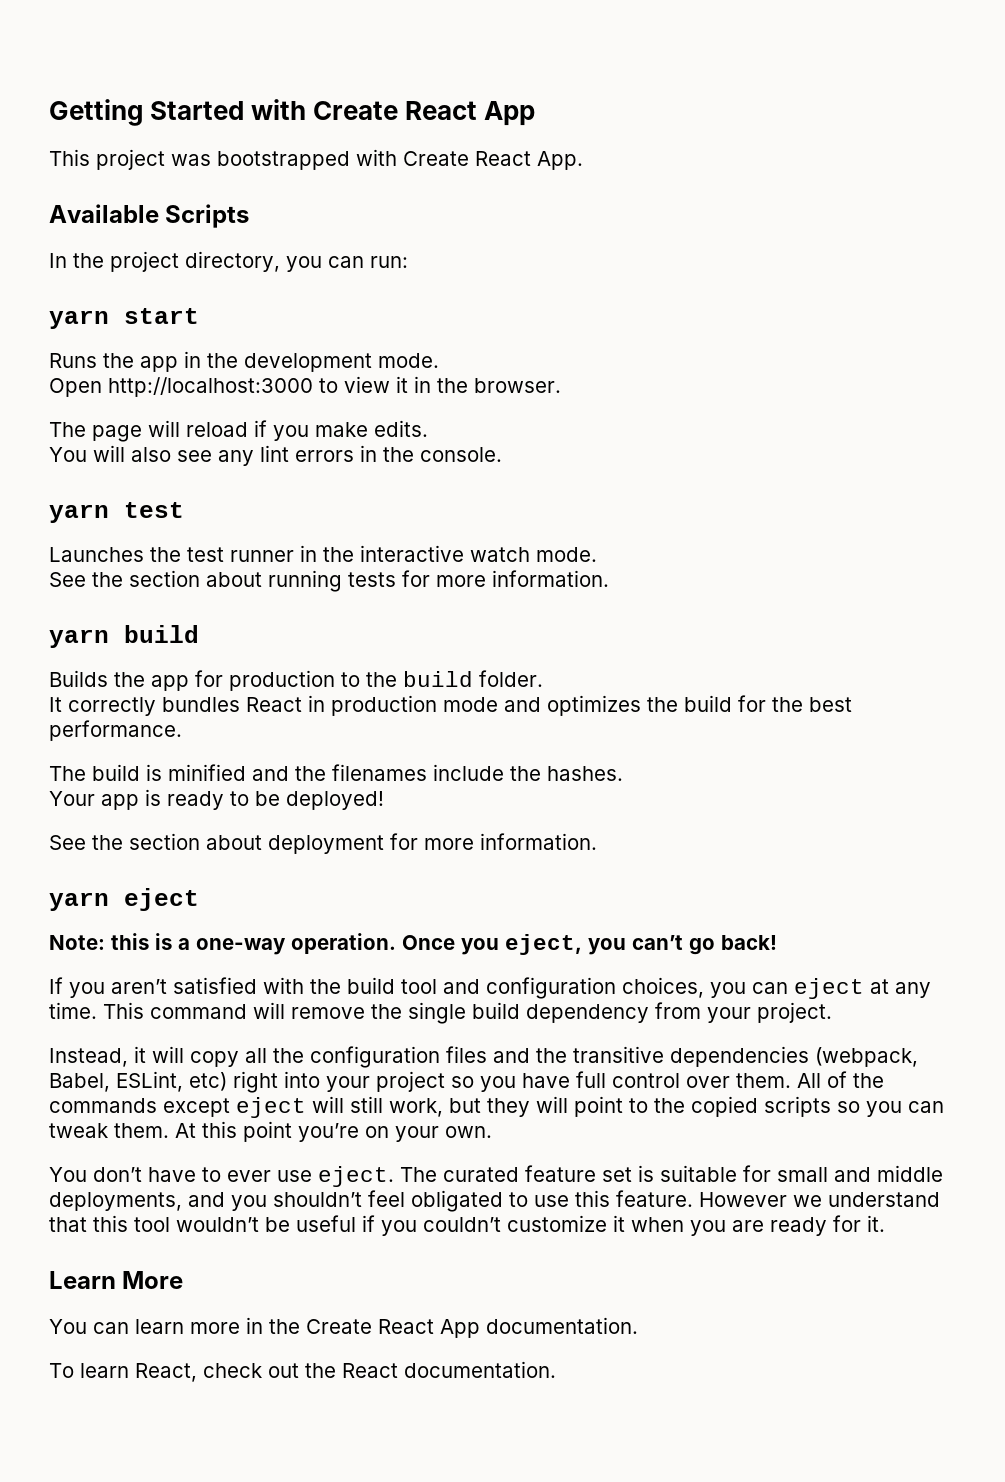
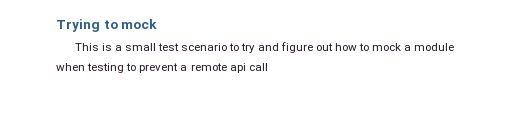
[49,99,536,126] [49,149,583,170] [49,204,250,228] [49,251,408,272] [49,308,199,329] [49,351,439,372] [49,376,561,397] [49,420,428,442] [49,445,502,466] [49,502,184,523] [49,545,597,562] [49,570,609,592] [49,625,199,648] [49,670,543,691] [49,695,852,716] [49,720,182,741] [49,764,623,781] [49,789,384,810] [49,833,597,854] [49,888,199,911] [49,933,777,955] [49,977,931,999] [49,1002,832,1024] [49,1046,918,1068] [49,1071,884,1093] [49,1096,944,1118] [49,1121,492,1142] [49,1165,943,1187] [49,1190,940,1212] [49,1215,885,1236] [49,1271,184,1289] [49,1317,638,1338] [49,1361,556,1382] Getting Started with Create React App // This project was bootstrapped with Create React App. // Available Scripts // In the project directory, you can run: // yarn start // Runs the app in the development mode. // Open http://localhost:3000 to view it in the browser. // The page will reload if you make edits. // You will also see any lint errors in the console. // yarn test // Launches the test runner in the interactive watch mode. // See the section about running tests for more information. // yarn build // Builds the app for production to the build folder. // It correctly bundles React in production mode and optimizes the build for the best performance. // The build is minified and the filenames include the hashes. // Your app is ready to be deployed! // See the section about deployment for more information. // yarn eject // Note: this is a one-way operation. Once you eject, you can’t go back! // If you aren’t satisfied with the build tool and configuration choices, you can eject at any time. This command will remove the single build dependency from your project. // Instead, it will copy all the configuration files and the transitive dependencies (webpack, Babel, ESLint, etc) right into your project so you have full control over them. All of the commands except eject will still work, but they will point to the copied scripts so you can tweak them. At this point you’re on your own. // You don’t have to ever use eject. The curated feature set is suitable for small and middle deployments, and you shouldn’t feel obligated to use this feature. However we understand that this tool wouldn’t be useful if you couldn’t customize it when you are ready for it. // Learn More // You can learn more in the Create React App documentation. // To learn React, check out the React documentation. -> [56,19,158,32] [74,42,455,53] [56,63,268,73] Trying to mock // This is a small test scenario to try and figure out how to mock a module when testing to prevent a remote api call

